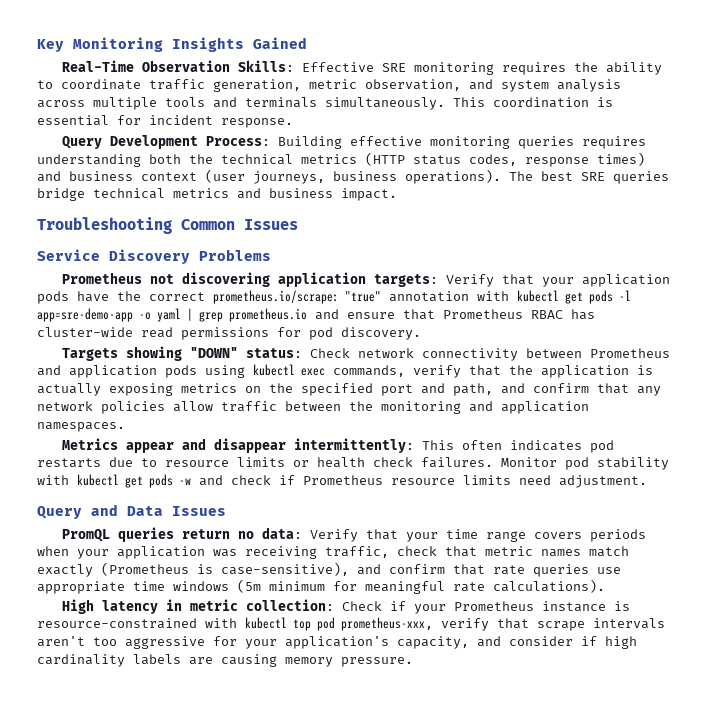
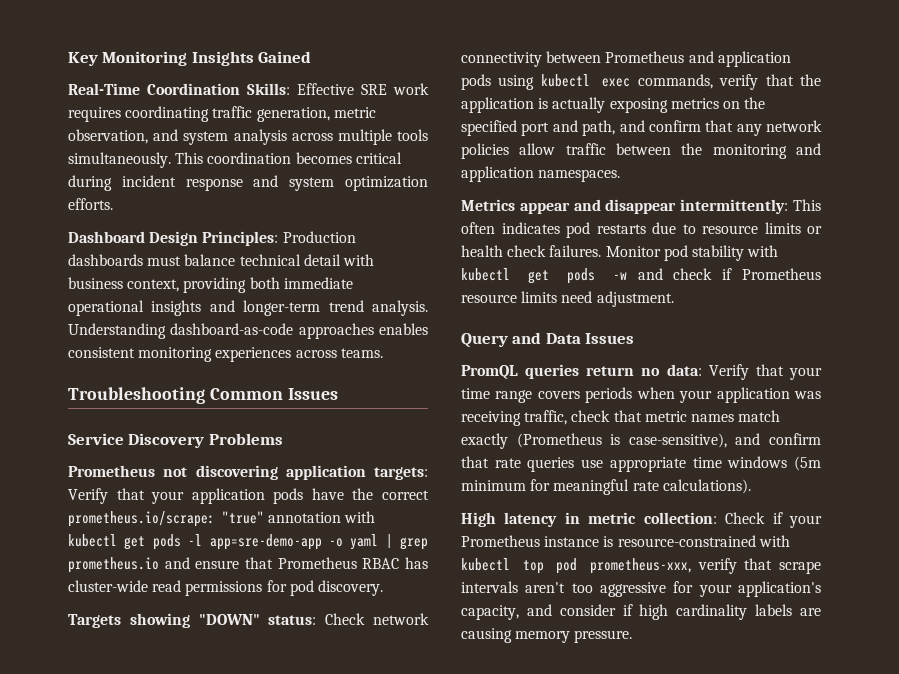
[141,60,230,72] Observation -> [147,83,240,95] Coordination
[413,62,662,75] [37,79,141,90] monitoring requires the ability to coordinate -> [393,83,429,95] [68,106,210,122] work requires coordinating
[213,97,317,108] and terminals -> (428, 135) none
[597,97,613,107] [37,115,293,128] [61,135,646,149] [37,152,645,167] [37,169,669,184] [37,188,397,201] is essential for incident response. // Query Development Process: Building effective monitoring queries requires understanding both the technical metrics (HTTP status codes, response times) and business context (user journeys, business operations). The best SRE queries bridge technical metrics and business impact. -> [295,152,402,164] [68,175,428,191] [68,198,113,210] [68,231,356,246] [68,254,374,266] [68,277,353,293] [68,300,428,316] [68,323,428,339] [68,347,383,362] becomes critical during incident response and system optimization efforts. // Dashboard Design Principles: Production dashboards must balance technical detail with business context, providing both immediate operational insights and longer-term trend analysis. Understanding dashboard-as-code approaches enables consistent monitoring experiences across teams.

